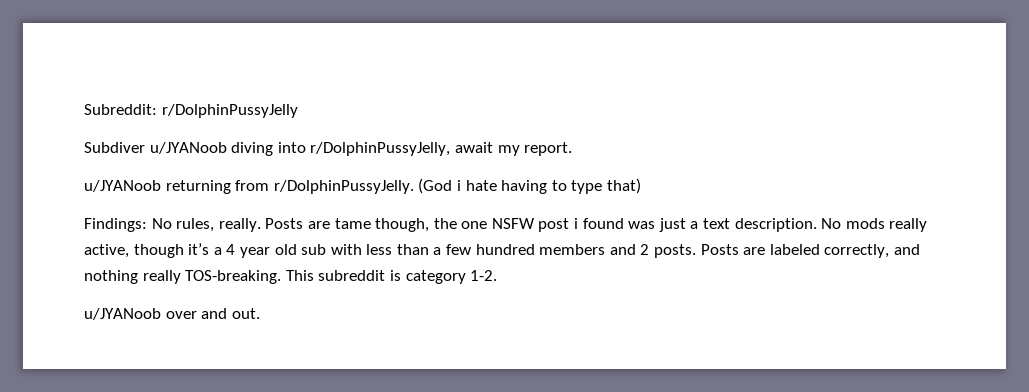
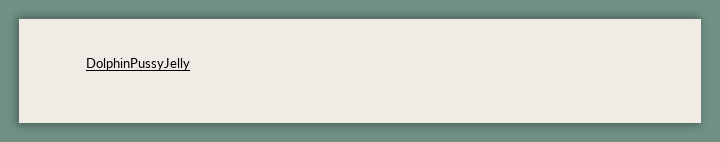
[84,104,298,118] [84,142,573,156] [84,178,641,194] [84,218,928,232] [84,243,920,258] [84,270,498,284] [84,308,260,320] Subreddit: r/DolphinPussyJelly // Subdiver u/JYANoob diving into r/DolphinPussyJelly, await my report. // u/JYANoob returning from r/DolphinPussyJelly. (God i hate having to type that) // Findings: No rules, really. Posts are tame though, the one NSFW post i found was just a text description. No mods really active, though it’s a 4 year old sub with less than a few hundred members and 2 posts. Posts are labeled correctly, and nothing really TOS-breaking. This subreddit is category 1-2. // u/JYANoob over and out. -> [86,58,190,70] DolphinPussyJelly

